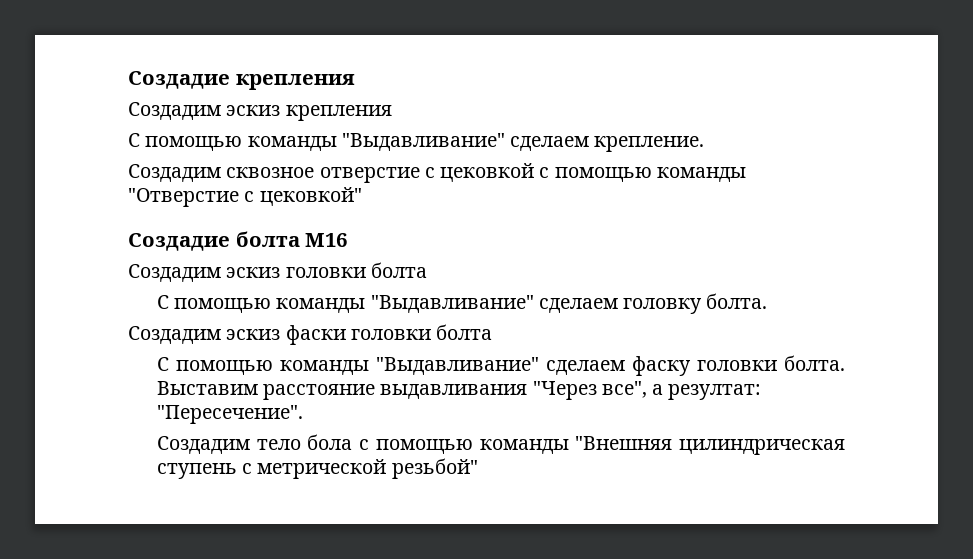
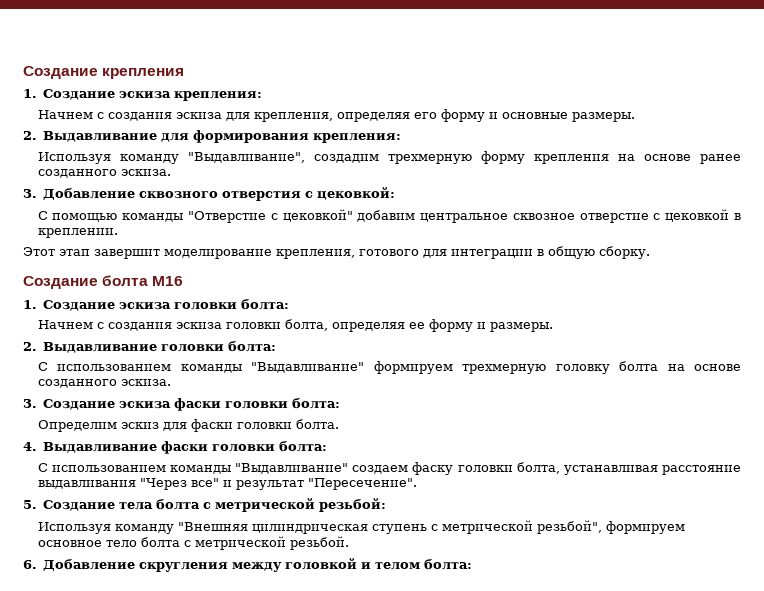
[128,71,355,90] [128,102,392,121] [128,133,705,152] [128,163,746,183] [128,187,362,207] [128,231,348,251] [128,262,427,282] [156,295,703,314] Создадие крепления // Создадим эскиз крепления // С помощью команды "Выдавливание" сделаем крепление. // Создадим сквозное отверстие с цековкой с помощью команды "Отверстие с цековкой" // Создадие болта М16 // Создадим эскиз головки болта // С помощью команды "Выдавливание" сделаем головку -> [23,66,185,79] [23,89,263,101] [37,109,635,122] [23,130,402,143] [37,151,741,164] [37,169,171,178] [23,187,396,201] [37,209,741,223] [37,228,118,238] [23,246,650,259] [23,275,184,289] [23,298,290,311] [37,319,553,332] [23,340,277,353] [37,361,742,374] [37,379,171,388] [23,397,341,411] [37,419,292,432] Создание крепления // 1. Создание эскиза крепления: // Начнем с создания эскиза для крепления, определяя его форму и основные размеры. // 2. Выдавливание для формирования крепления: // Используя команду "Выдавливание", создадим трехмерную форму крепления на основе ранее созданного эскиза. // 3. Добавление сквозного отверстия с цековкой: // С помощью команды "Отверстие с цековкой" добавим центральное сквозное отверстие с цековкой в креплении. // Этот этап завершит моделирование крепления, готового для интеграции в общую сборку. // Создание болта М16 // 1. Создание эскиза головки болта: // Начнем с создания эскиза головки болта, определяя ее форму и размеры. // 2. Выдавливание головки болта: // С использованием команды "Выдавливание" формируем трехмерную головку болта на основе созданного эскиза. // 3. Создание эскиза фаски головки болта: // Определим эскиз для фаски головки
[128,324,493,345] [156,357,625,375] Создадим эскиз фаски головки болта // С помощью команды "Выдавливание" сделаем -> [23,440,328,454] [37,463,409,474] 4. Выдавливание фаски головки болта: // С использованием команды "Выдавливание" создаем
[784,355,845,371] [156,381,258,395] болта. Выставим -> [516,462,658,475] болта, устанавливая
[601,381,762,400] [156,405,303,424] [156,434,569,454] все", а резултат: "Пересечение". // Создадим тело бола с помощью команды -> [190,478,417,490] [23,498,387,512] [37,522,174,534] все" и результат "Пересечение". // 5. Создание тела болта с метрической резьбой: // Используя команду
[391,458,478,479] резьбой" -> [536,520,685,534] [37,536,349,550] [23,558,473,572] резьбой", формируем основное тело болта с метрической резьбой. // 6. Добавление скругления между головкой и телом болта:

